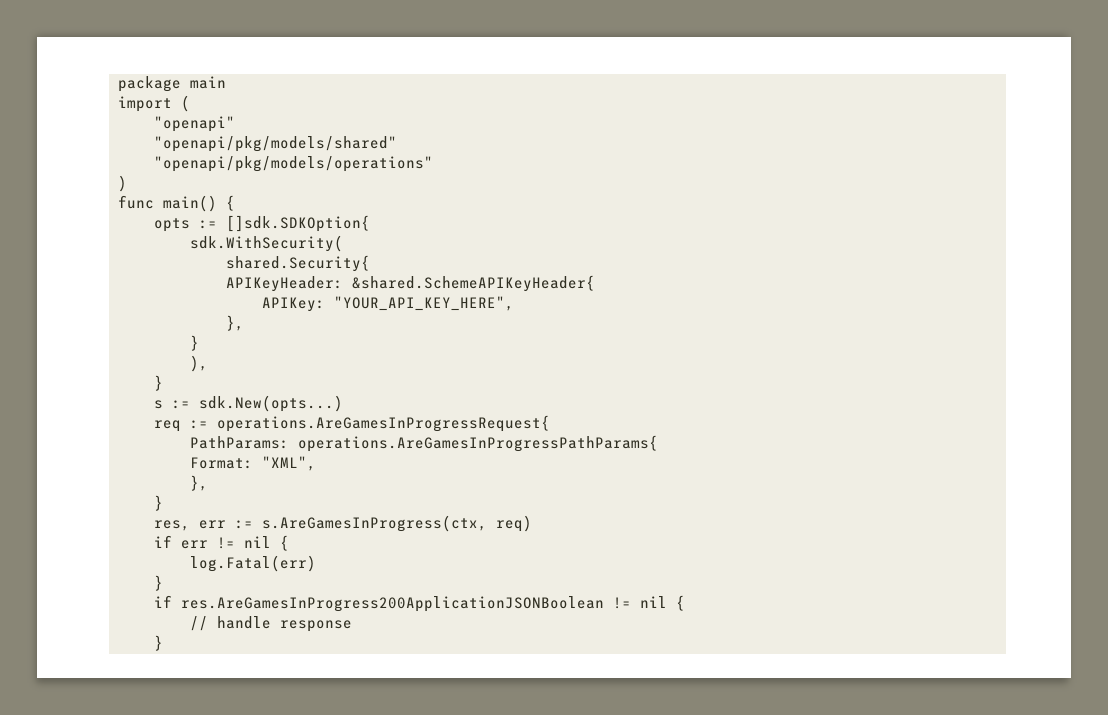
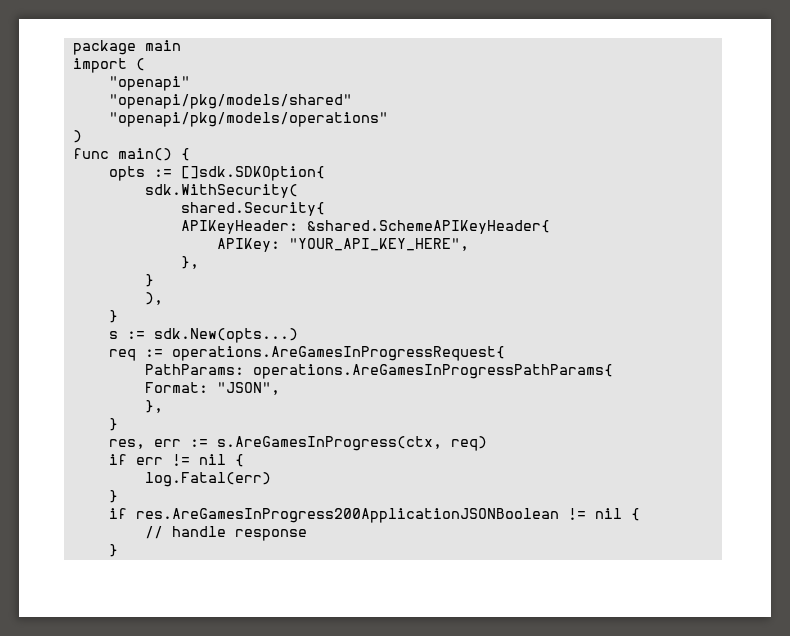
[262,456,316,471] "XML", -> [217,382,281,395] "JSON",

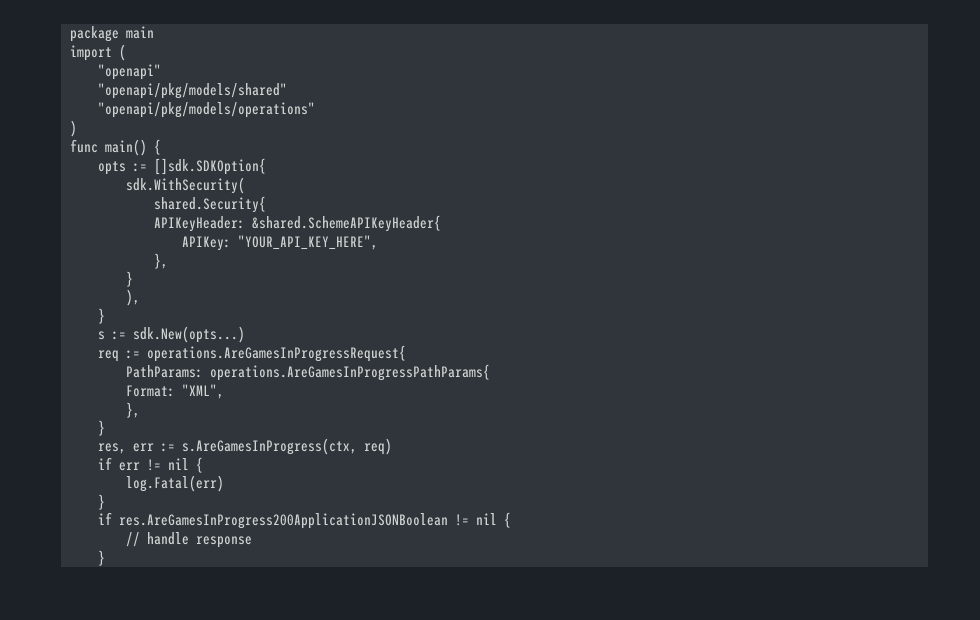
[217,382,281,395] "JSON", -> [181,384,224,399] "XML",

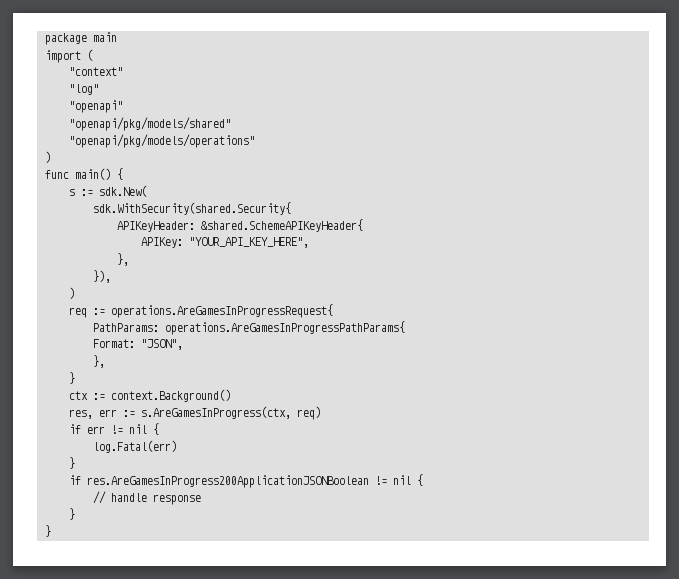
(126, 52) none -> [68,67,123,76] [68,84,99,95] // "context" // "log"
[97,158,266,175] [125,177,245,194] [153,196,266,213] opts := []sdk.SDKOption{ // sdk.WithSecurity( // shared.Security{ -> [68,185,147,197] [92,202,291,215] s := sdk.New( // sdk.WithSecurity(shared.Security{
[125,271,133,287] [125,289,140,306] [97,308,105,324] [97,326,245,343] } // ), // } // s := sdk.New(opts...) -> [92,270,111,283] [68,287,75,299] }), // )
[181,384,224,399] [125,402,140,418] [97,420,105,436] "XML", // }, // } -> [140,339,183,350] [92,355,105,368] [68,372,75,384] [68,389,231,402] "JSON", // }, // } // ctx := context.Background()
(105, 558) none -> [44,525,51,537] // }

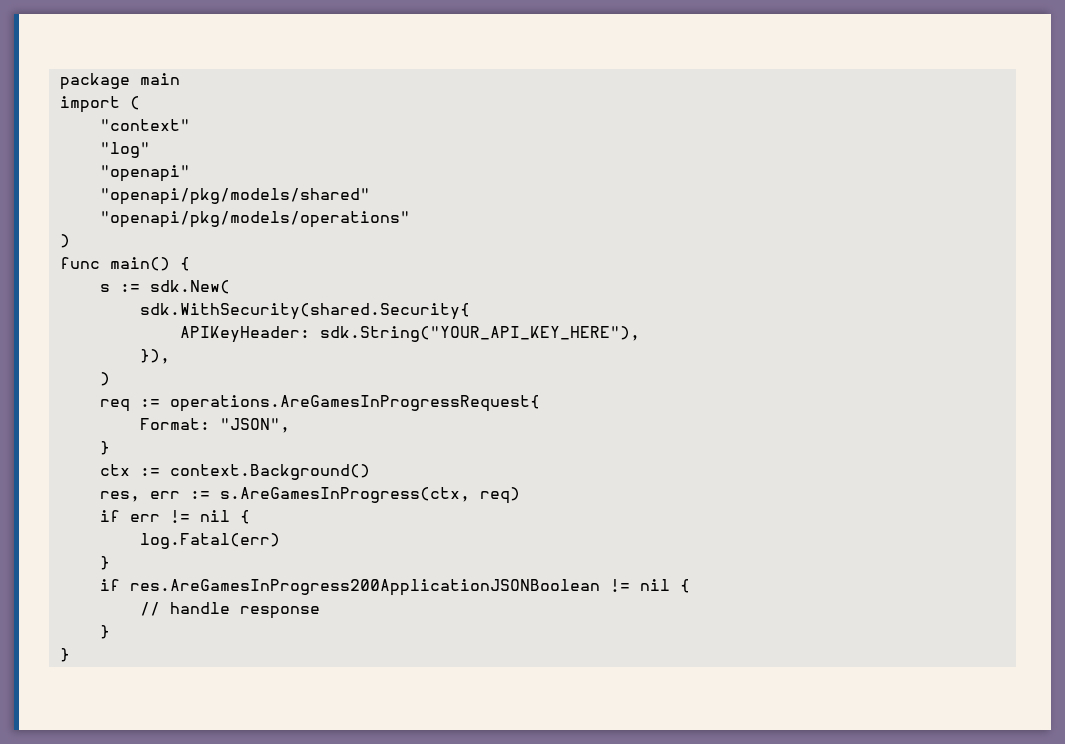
[200,219,363,232] [140,237,309,248] [116,253,129,266] &shared.SchemeAPIKeyHeader{ // APIKey: "YOUR_API_KEY_HERE", // }, -> [320,326,641,342] sdk.String("YOUR_API_KEY_HERE"),
[92,321,405,335] // PathParams: operations.AreGamesInProgressPathParams{ -> (541, 403) none
[92,355,105,368] // }, -> (291, 425) none

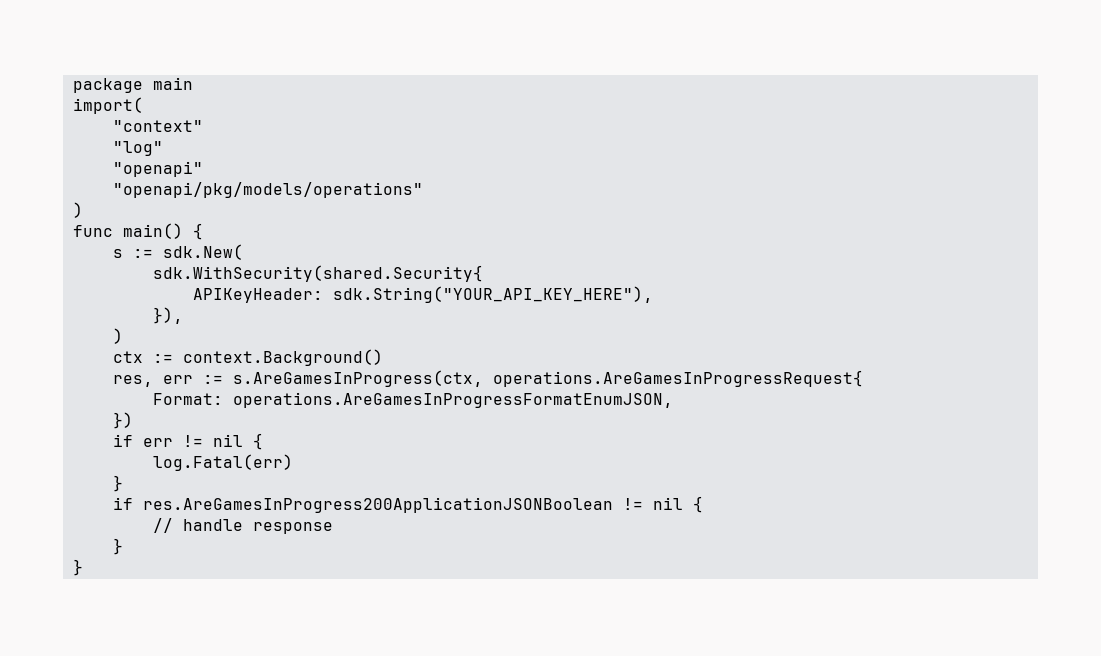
[60,96,141,113] import ( -> [73,97,144,114] import(
[100,188,371,205] // "openapi/pkg/models/shared" -> (204, 169) none
[100,395,541,412] [140,418,291,433] [100,441,111,455] // req := operations.AreGamesInProgressRequest{ // Format: "JSON", // } -> (124, 336) none
[480,487,521,504] req) -> [493,370,864,387] [153,392,674,408] [113,412,134,429] operations.AreGamesInProgressRequest{ // Format: operations.AreGamesInProgressFormatEnumJSON, // })

